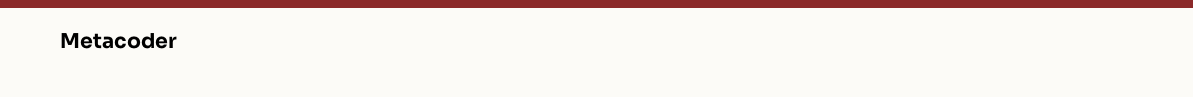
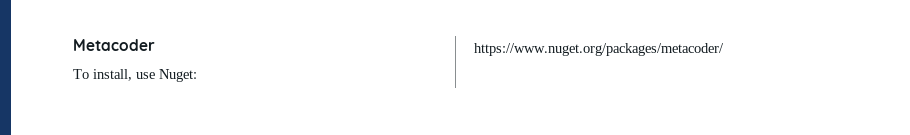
(177, 41) none -> [73,69,197,82] [474,43,724,56] // To install, use Nuget: https://www.nuget.org/packages/metacoder/

